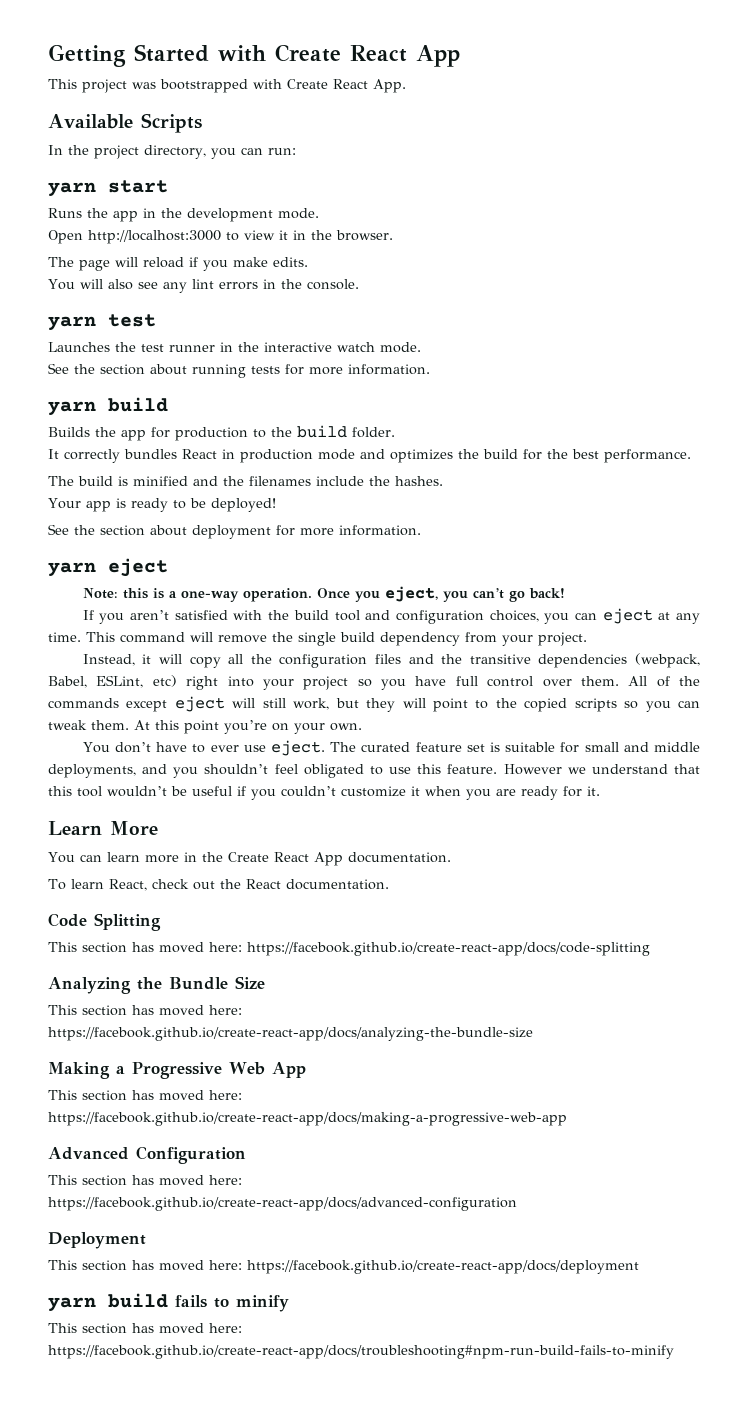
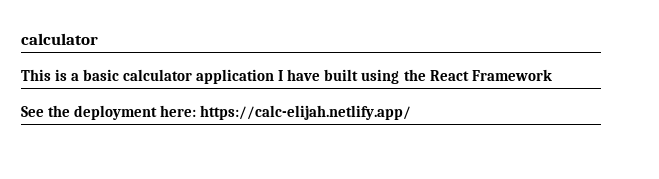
[48,44,460,67] [48,79,406,93] [48,113,202,133] [48,145,296,159] [48,180,168,197] [48,208,319,222] [48,230,393,244] [48,257,308,271] [48,279,359,293] [48,314,156,331] [48,342,421,353] [48,363,430,378] [48,397,168,416] [48,425,395,441] [48,449,691,463] [48,476,443,486] [48,498,276,512] [48,524,421,539] [48,558,168,577] [82,586,565,602] [82,608,701,624] [48,632,587,646] [82,653,700,668] [48,675,700,690] [48,696,700,712] [48,720,362,734] [82,740,700,756] [48,764,700,778] [48,786,600,800] [48,821,158,835] [48,852,451,866] [48,879,389,891] [48,913,161,931] [48,942,650,956] [48,976,265,994] [48,1005,242,1016] [48,1027,533,1041] [48,1062,306,1079] [48,1090,242,1101] [48,1112,567,1126] [48,1146,246,1164] [48,1175,242,1186] [48,1197,517,1211] [48,1232,146,1249] [48,1260,639,1274] [48,1293,289,1312] [48,1323,242,1334] [48,1345,674,1359] Getting Started with Create React App // This project was bootstrapped with Create React App. // Available Scripts // In the project directory, you can run: // yarn start // Runs the app in the development mode. // Open http://localhost:3000 to view it in the browser. // The page will reload if you make edits. // You will also see any lint errors in the console. // yarn test // Launches the test runner in the interactive watch mode. // See the section about running tests for more information. // yarn build // Builds the app for production to the build folder. // It correctly bundles React in production mode and optimizes the build for the best performance. // The build is minified and the filenames include the hashes. // Your app is ready to be deployed! // See the section about deployment for more information. // yarn eject // Note: this is a one-way operation. Once you eject, you can’t go back! // If you aren’t satisfied with the build tool and configuration choices, you can eject at any time. This command will remove the single build dependency from your project. // Instead, it will copy all the configuration files and the transitive dependencies (webpack, Babel, ESLint, etc) right into your project so you have full control over them. All of the commands except eject will still work, but they will point to the copied scripts so you can tweak them. At this point you’re on your own. // You don’t have to ever use eject. The curated feature set is suitable for small and middle deployments, and you shouldn’t feel obligated to use this feature. However we understand that this tool wouldn’t be useful if you couldn’t customize it when you are ready for it. // Learn More // You can learn more in the Create React App documentation. // To learn React, check out the React documentation. // Code Splitting // This section has moved here: https://facebook.github.io/create-react-app/docs/code-splitting // Analyzing the Bundle Size // This section has moved here: https://facebook.github.io/create-react-app/docs/analyzing-the-bundle-size // Making a Progressive Web App // This section has moved here: https://facebook.github.io/create-react-app/docs/making-a-progressive-web-app // Advanced Configuration // This section has moved here: https://facebook.github.io/create-react-app/docs/advanced-configuration // Deployment // This section has moved here: https://facebook.github.io/create-react-app/docs/deployment // yarn build fails to minify // This section has moved here: https://facebook.github.io/create-react-app/docs/troubleshooting#npm-run-build-fails-to-minify -> [21,33,98,45] [21,69,552,84] [21,105,412,120] calculator // This is a basic calculator application I have built using the React Framework // See the deployment here: https://calc-elijah.netlify.app/

